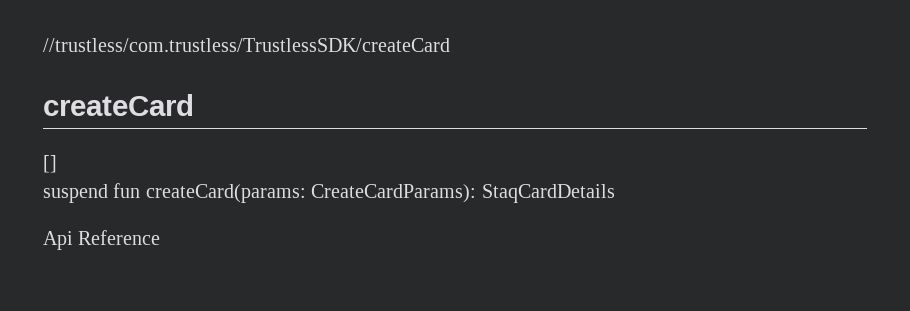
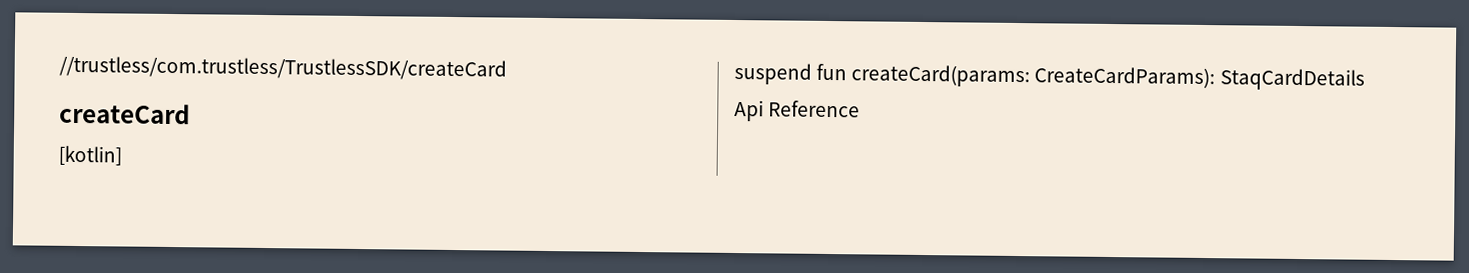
[43,155,57,173] [] -> [58,145,122,166] [kotlin]

